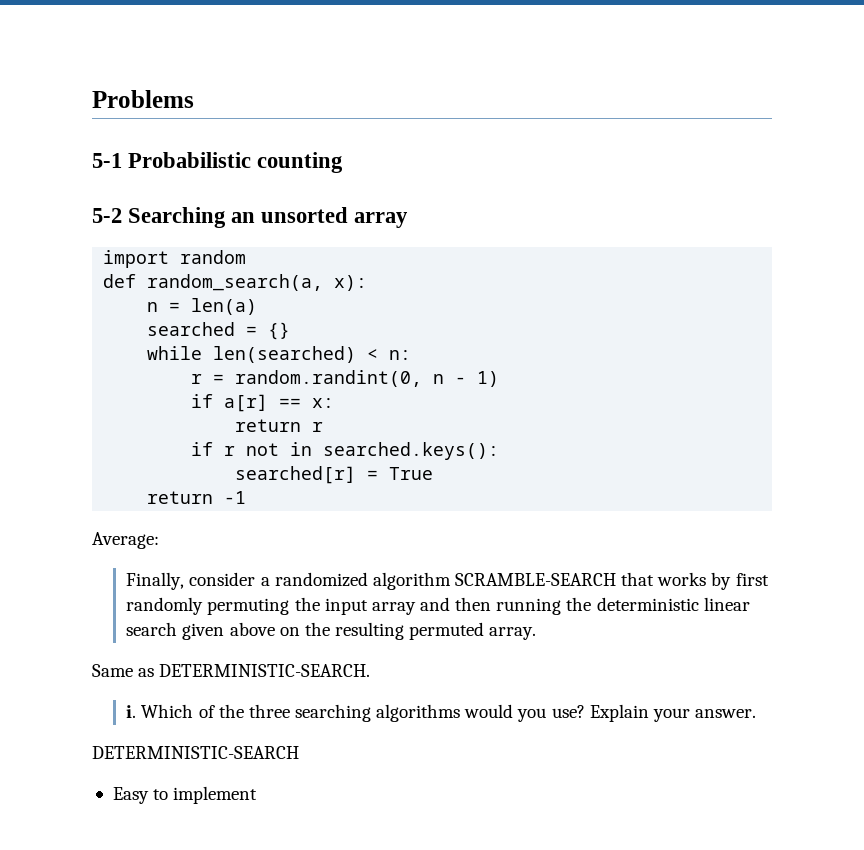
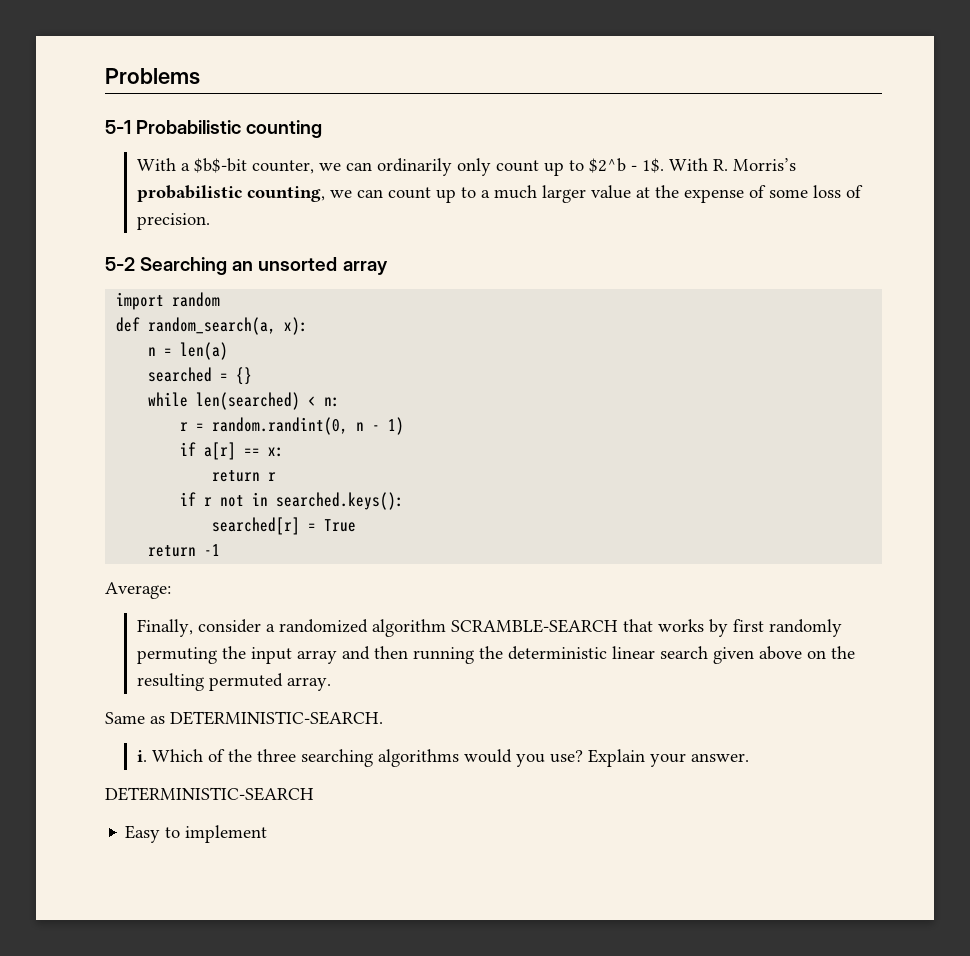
(344, 162) none -> [136,158,796,176] [136,185,863,203] [136,213,210,230] // With a $b$-bit counter, we can ordinarily only count up to $2^b - 1$. With R. Morris’s probabilistic counting, we can count up to a much larger value at the expense of some loss of precision.

